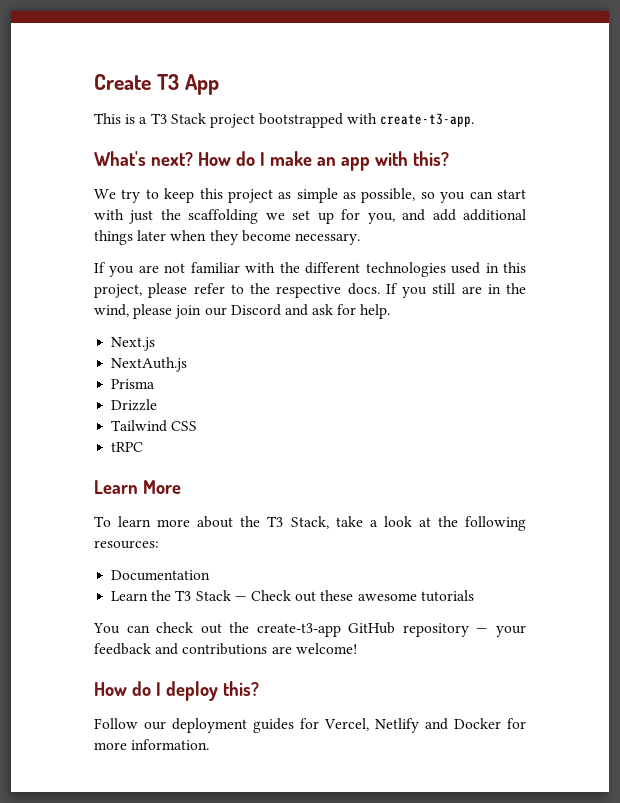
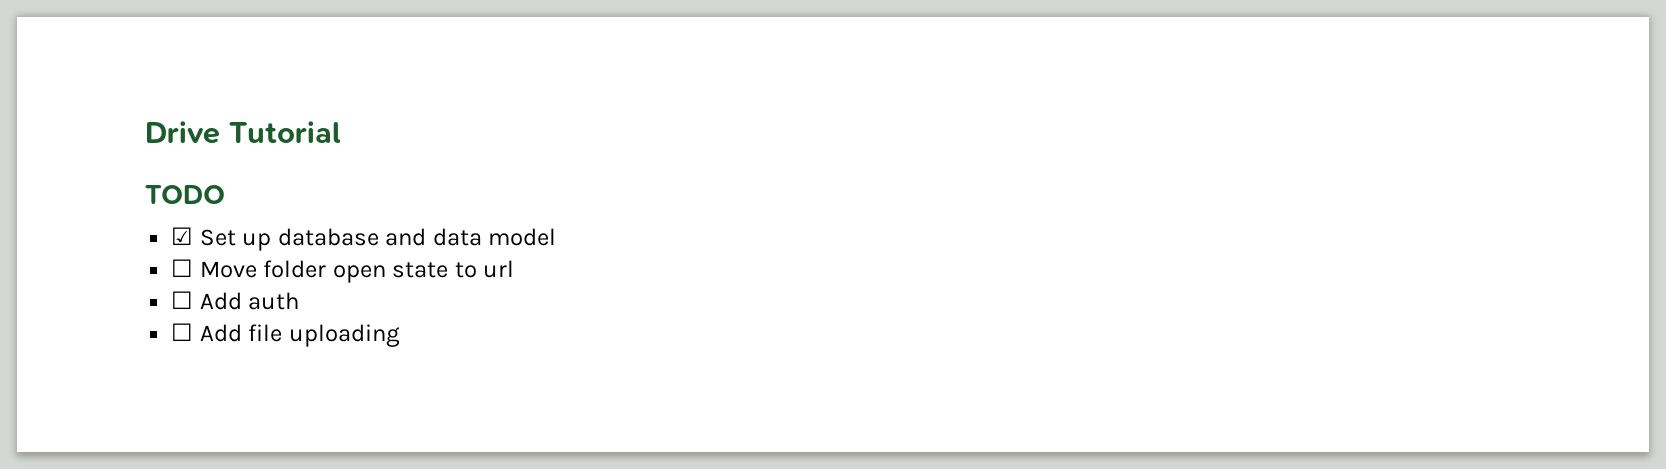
[94,74,219,95] [94,113,475,128] [94,151,449,171] [94,188,526,203] [94,209,526,224] [94,230,360,245] [94,262,526,277] [94,283,526,298] [94,304,391,319] [111,337,156,351] [111,357,188,372] [111,379,156,389] [111,399,158,411] [111,420,198,432] [111,442,144,452] [94,480,181,494] [94,516,526,531] [94,540,159,549] [111,570,211,581] [111,590,474,602] [93,622,526,637] [94,643,357,655] [94,681,259,701] [94,718,526,733] [94,739,210,750] Create T3 App // This is a T3 Stack project bootstrapped with create-t3-app. // What's next? How do I make an app with this? // We try to keep this project as simple as possible, so you can start with just the scaffolding we set up for you, and add additional things later when they become necessary. // If you are not familiar with the different technologies used in this project, please refer to the respective docs. If you still are in the wind, please join our Discord and ask for help. // Next.js // NextAuth.js // Prisma // Drizzle // Tailwind CSS // tRPC // Learn More // To learn more about the T3 Stack, take a look at the following resources: // Documentation // Learn the T3 Stack — Check out these awesome tutorials // You can check out the create-t3-app GitHub repository — your feedback and contributions are welcome! // How do I deploy this? // Follow our deployment guides for Vercel, Netlify and Docker for more information. -> [145,121,341,144] [145,185,225,204] [171,227,557,251] [171,259,515,283] [171,291,300,310] [171,323,400,347] Drive Tutorial // TODO // ☑ Set up database and data model // ☐ Move folder open state to url // ☐ Add auth // ☐ Add file uploading

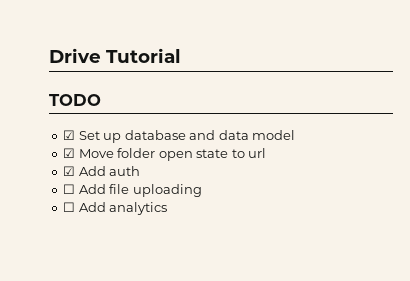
[171,259,194,277] ☐ -> [63,148,76,158] ☑
[171,291,194,309] ☐ -> [63,166,76,176] ☑
(400, 335) none -> [63,202,168,215] // ☐ Add analytics

